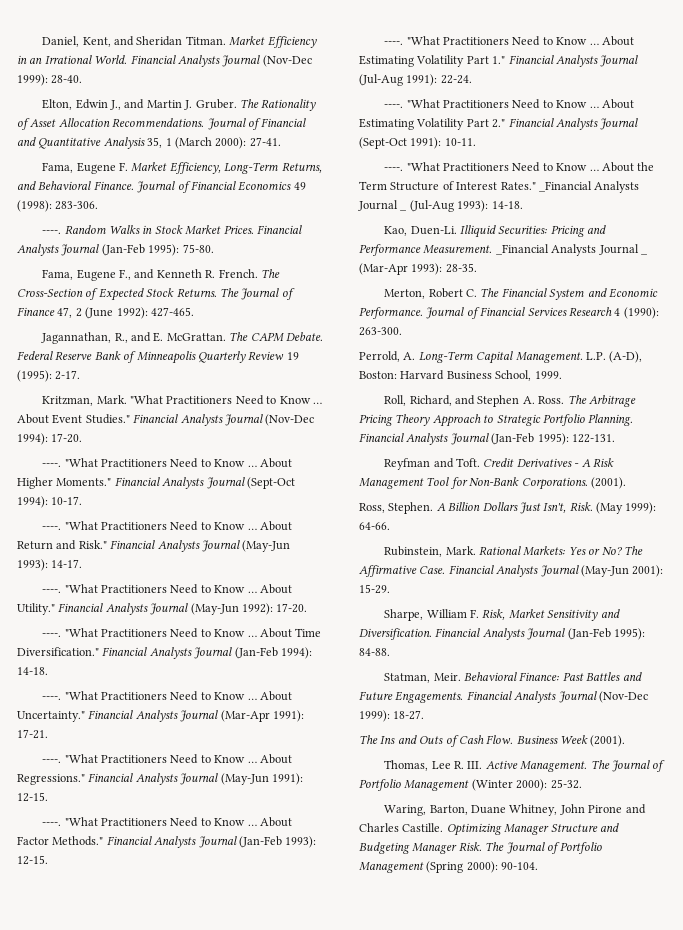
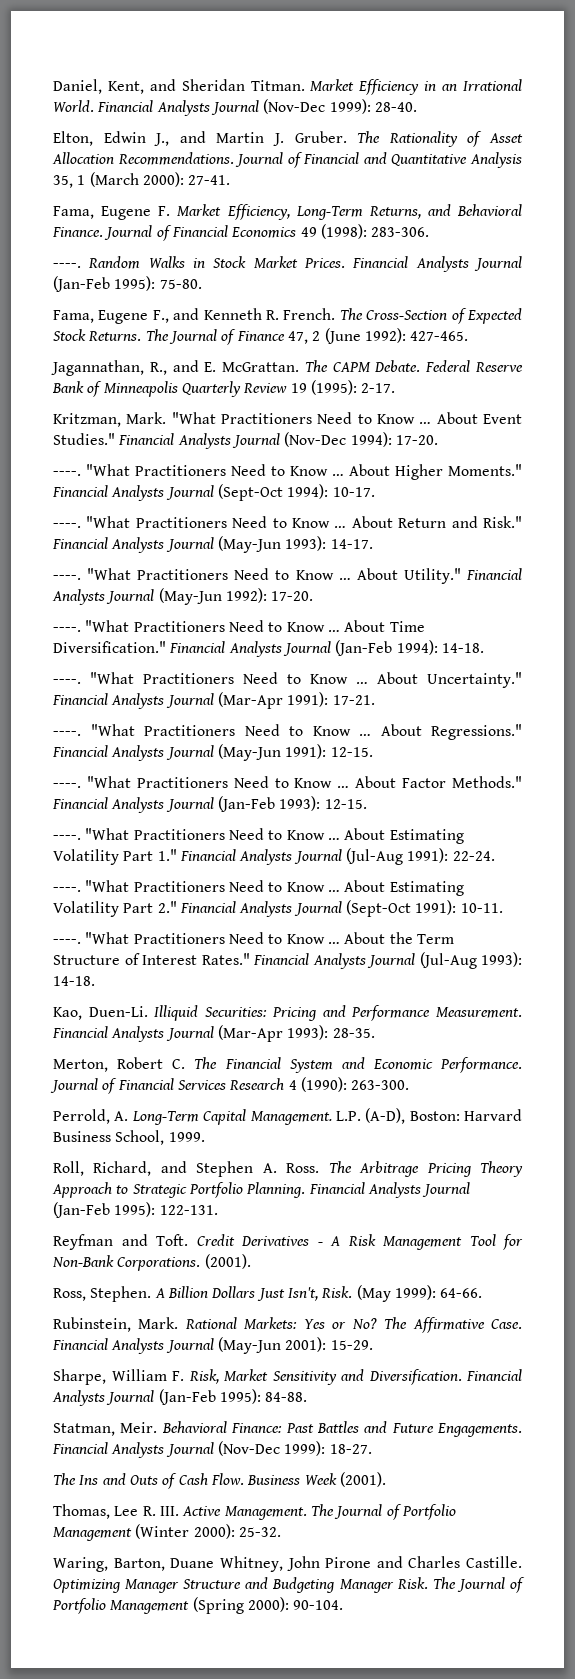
[538,181,640,193] [358,200,408,211] _Financial Analysts Journal _ -> [253,953,415,969] Financial Analysts Journal
[495,244,648,256] _Financial Analysts Journal _ -> [52,1026,214,1042] Financial Analysts Journal

